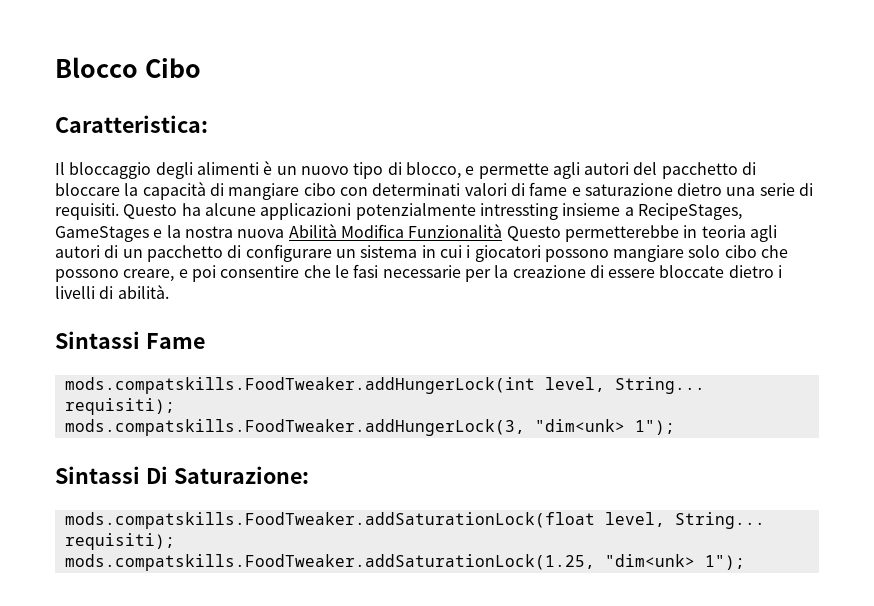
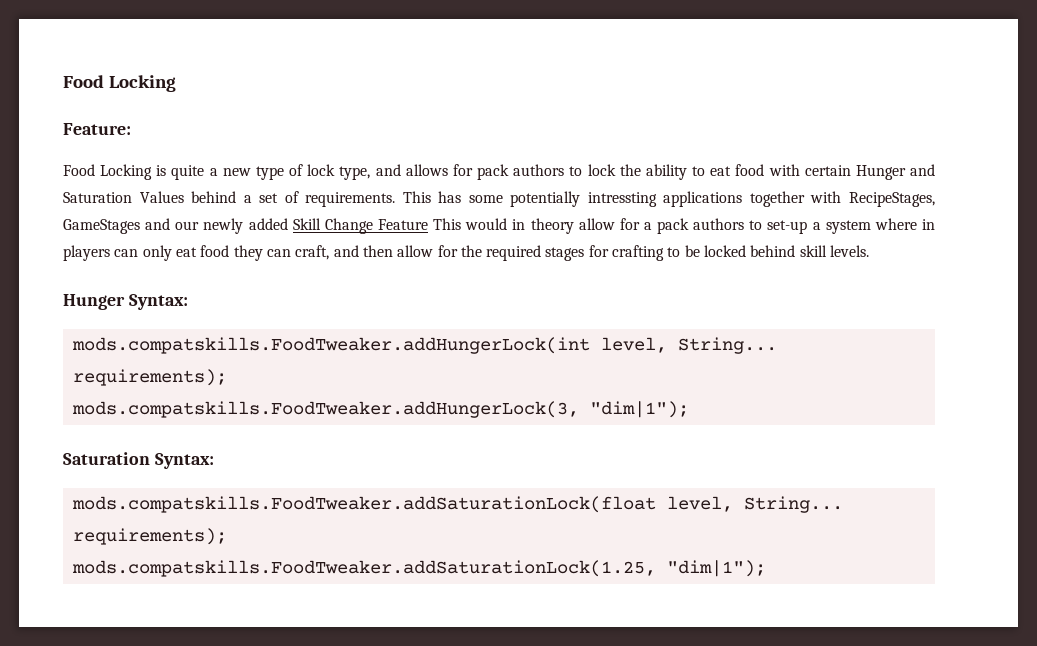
[55,57,201,78] [55,115,208,133] [55,160,757,179] [55,181,814,200] [55,203,742,220] [55,223,777,242] [55,244,789,262] [55,264,783,282] [55,284,169,299] [55,331,205,349] Blocco Cibo // Caratteristica: // Il bloccaggio degli alimenti è un nuovo tipo di blocco, e permette agli autori del pacchetto di bloccare la capacità di mangiare cibo con determinati valori di fame e saturazione dietro una serie di requisiti. Questo ha alcune applicazioni potenzialmente intressting insieme a RecipeStages, GameStages e la nostra nuova Abilità Modifica Funzionalità Questo permetterebbe in teoria agli autori di un pacchetto di configurare un sistema in cui i giocatori possono mangiare solo cibo che possono creare, e poi consentire che le fasi necessarie per la creazione di essere bloccate dietro i livelli di abilità. // Sintassi Fame -> [63,75,176,92] [63,123,131,135] [63,164,935,180] [63,191,935,207] [63,218,935,234] [63,245,870,261] [63,294,188,310] Food Locking // Feature: // Food Locking is quite a new type of lock type, and allows for pack authors to lock the ability to eat food with certain Hunger and Saturation Values behind a set of requirements. This has some potentially intressting applications together with RecipeStages, GameStages and our newly added Skill Change Feature This would in theory allow for a pack authors to set-up a system where in players can only eat food they can craft, and then allow for the required stages for crafting to be locked behind skill levels. // Hunger Syntax:
[64,398,175,415] requisiti); -> [72,369,227,386] requirements);
[534,419,675,435] [55,466,309,484] "dim<unk> 1"); // Sintassi Di Saturazione: -> [589,401,689,418] [63,452,214,469] "dim|1"); // Saturation Syntax:
[64,533,175,550] requisiti); -> [72,528,227,545] requirements);
[604,554,745,570] "dim<unk> 1"); -> [666,560,766,577] "dim|1");

